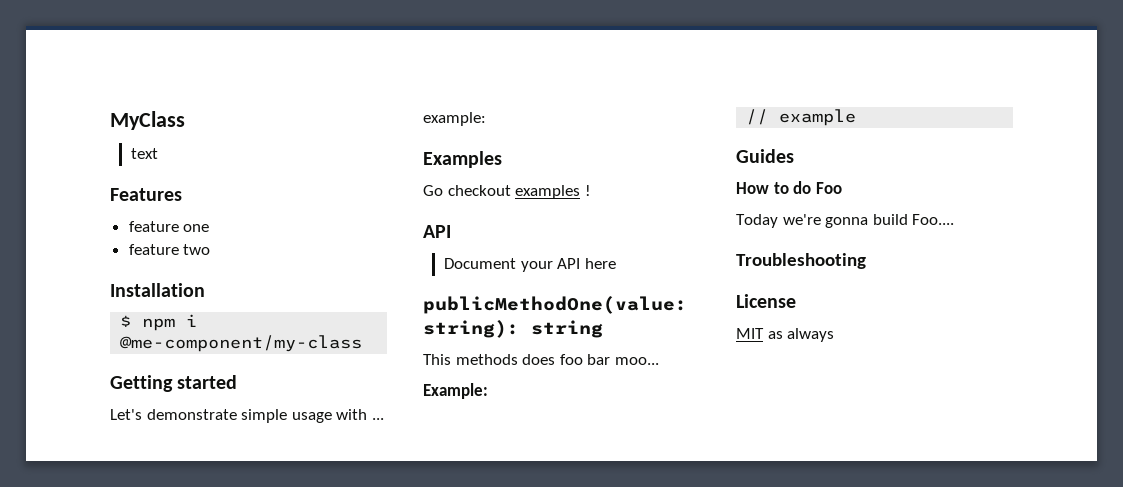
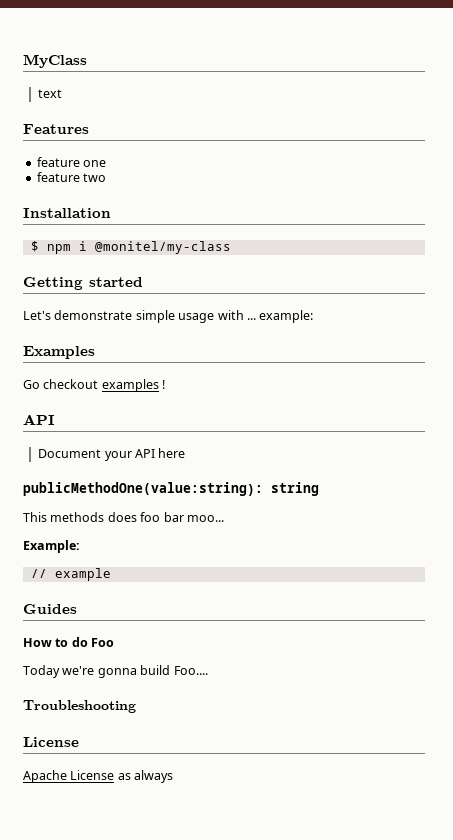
[120,335,363,352] @me-component/my-class -> [94,241,231,254] @monitel/my-class
[736,328,764,339] MIT -> [23,770,115,783] Apache License

